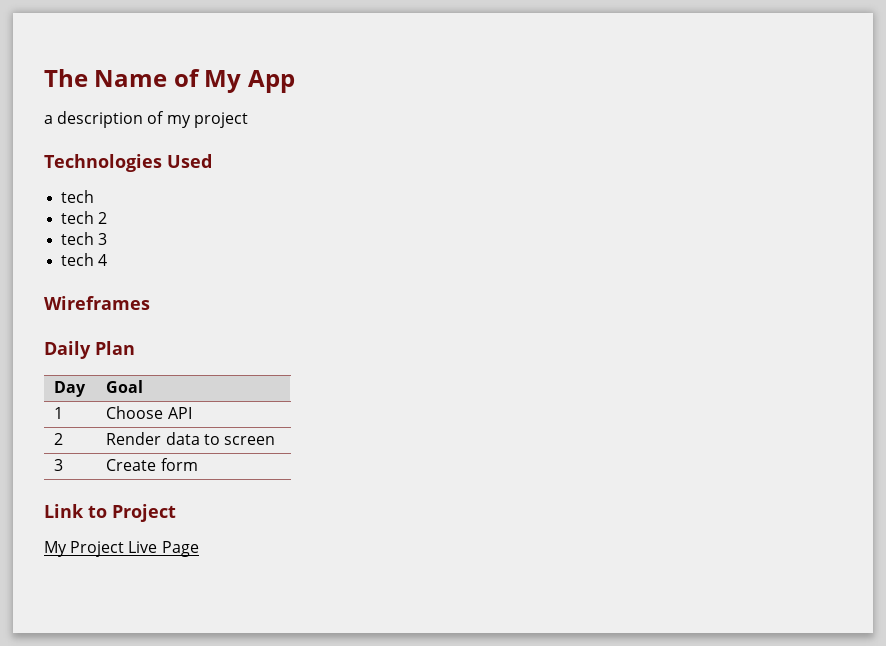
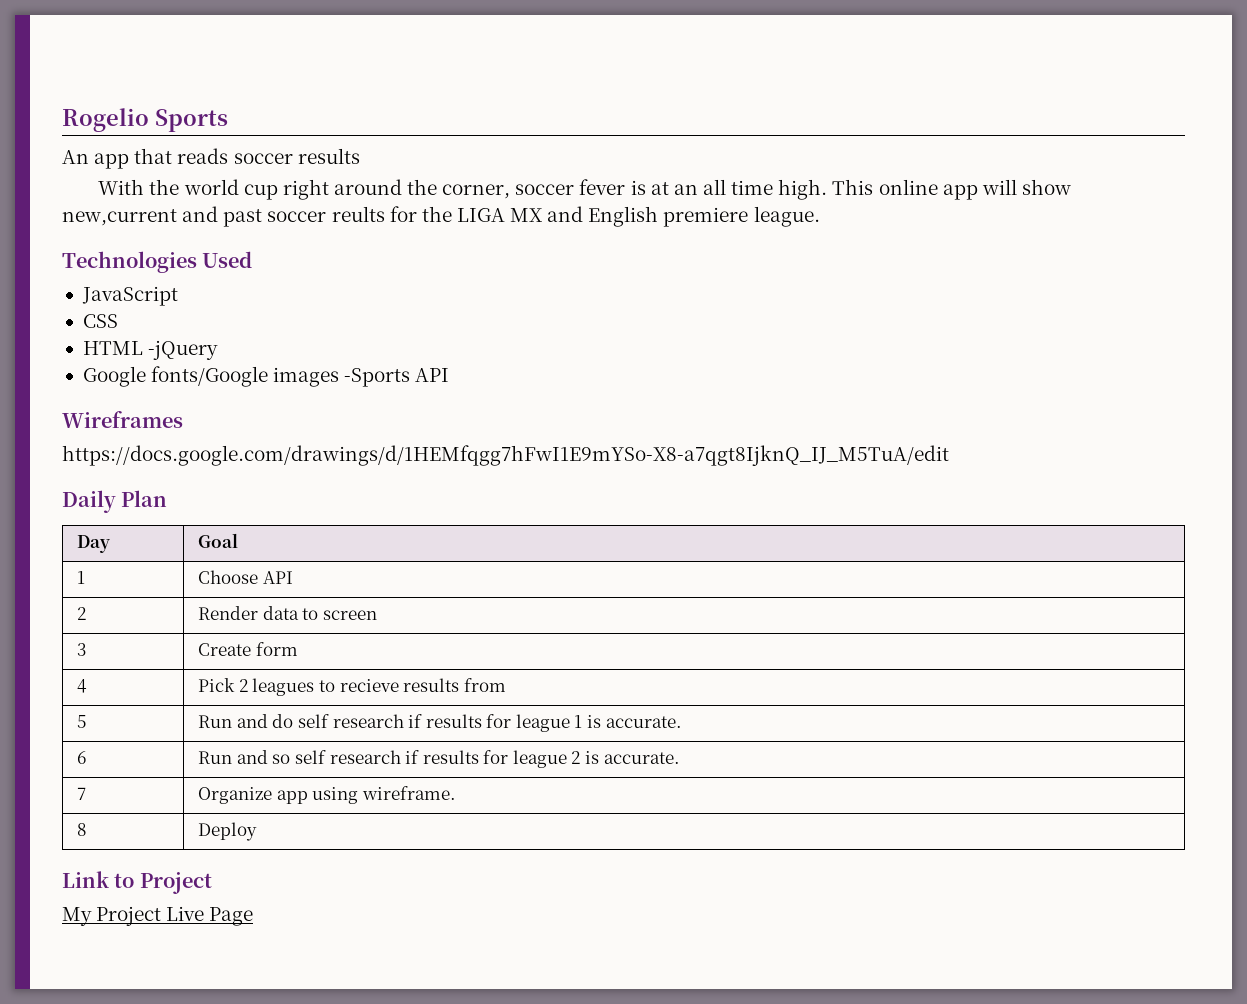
[44,69,295,93] [44,111,248,128] [44,154,212,172] [61,190,95,203] [61,211,108,224] [61,232,108,245] [61,253,108,266] The Name of My App // a description of my project // Technologies Used // tech // tech 2 // tech 3 // tech 4 -> [62,108,228,132] [62,148,360,169] [98,179,1071,200] [62,206,820,227] [62,251,253,273] [81,286,178,306] [82,314,118,328] [82,340,219,360] [82,366,450,387] Rogelio Sports // An app that reads soccer results // With the world cup right around the corner, soccer fever is at an all time high. This online app will show new,current and past soccer reults for the LIGA MX and English premiere league. // Technologies Used // JavaScript // CSS // HTML -jQuery // Google fonts/Google images -Sports API
(150, 303) none -> [62,445,949,466] // https://docs.google.com/drawings/d/1HEMfqgg7hFwI1E9mYSo-X8-a7qgt8IjknQ_IJ_M5TuA/edit
(198, 464) none -> [77,679,88,693] [198,678,506,696] [77,715,87,728] [198,714,682,732] [77,751,87,764] [198,750,680,768] [77,787,87,800] [198,786,456,804] [77,823,87,836] [198,822,258,841] // 4 | Pick 2 leagues to recieve results from // 5 | Run and do self research if results for league 1 is accurate. // 6 | Run and so self research if results for league 2 is accurate. // 7 | Organize app using wireframe. // 8 | Deploy

